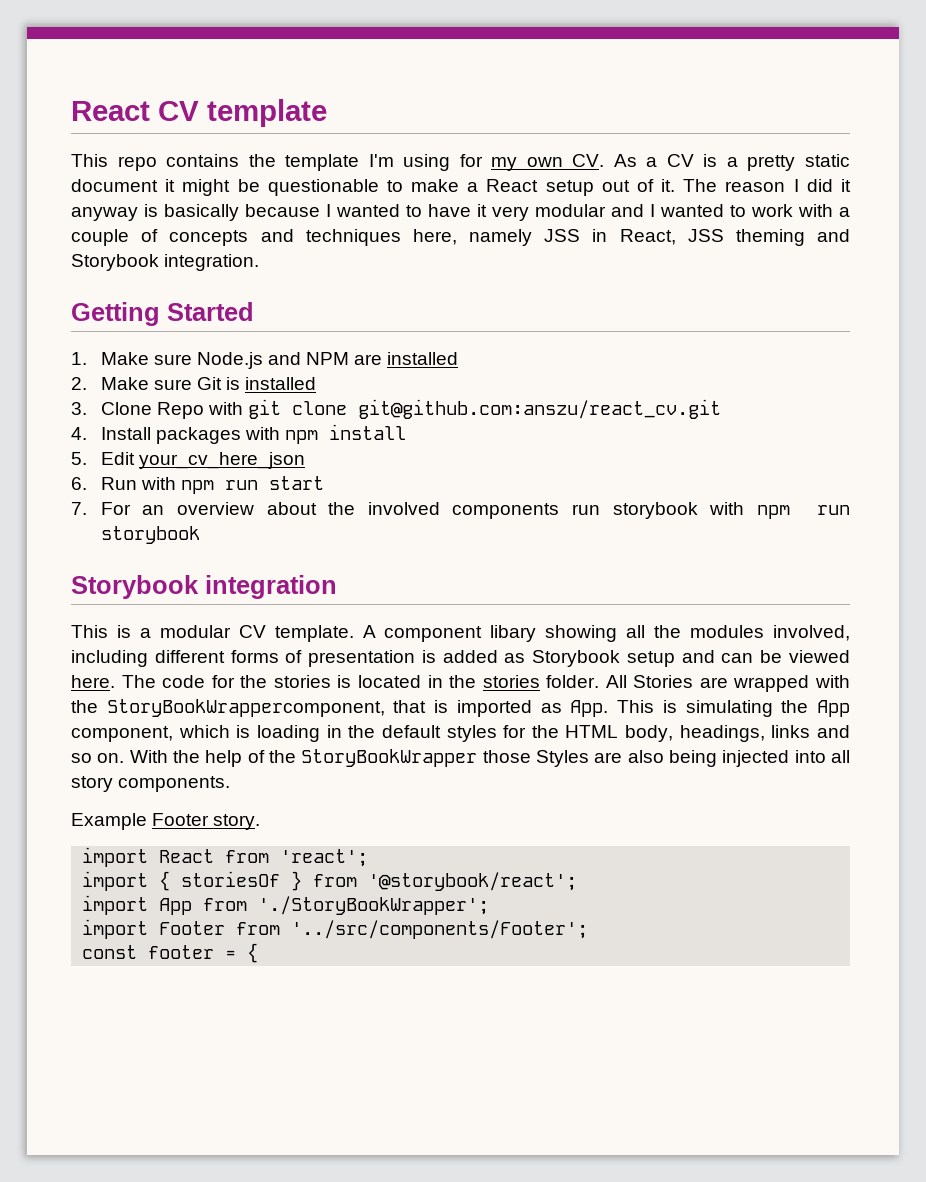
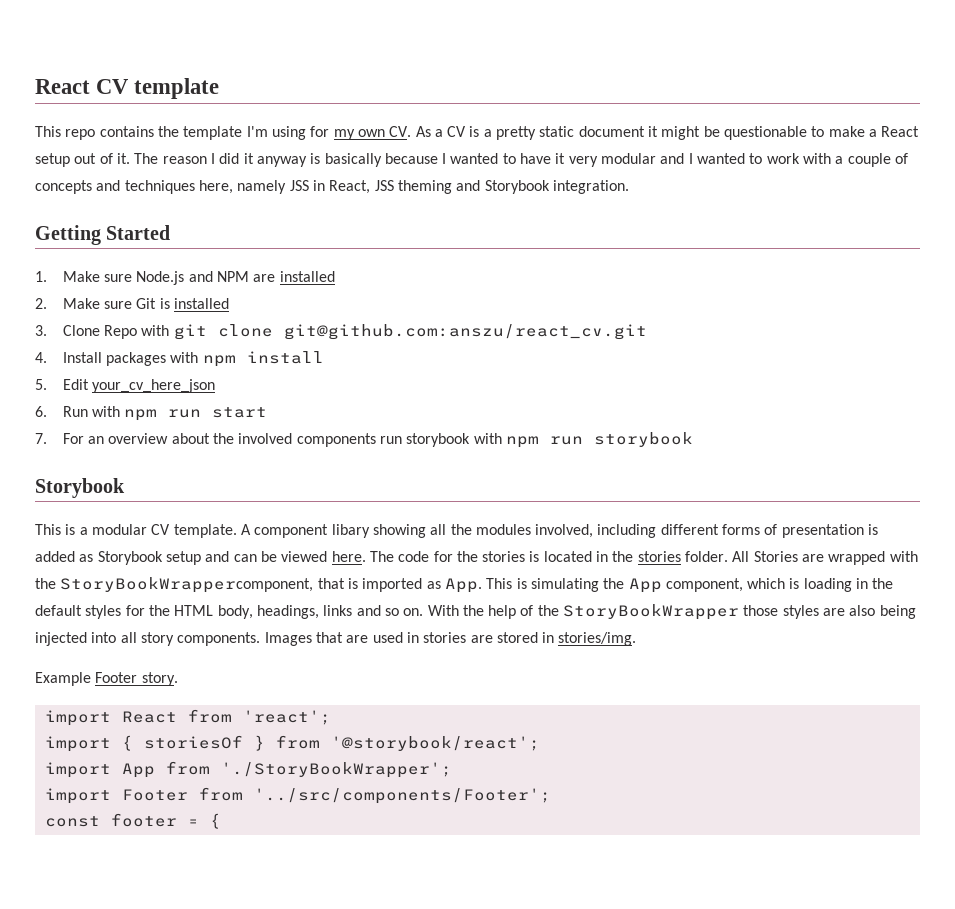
[205,575,337,599] integration -> (125, 488) none
[536,750,589,767] Styles -> [782,605,819,619] styles
(231, 784) none -> [264,632,637,646] Images that are used in stories are stored in stories/img.

